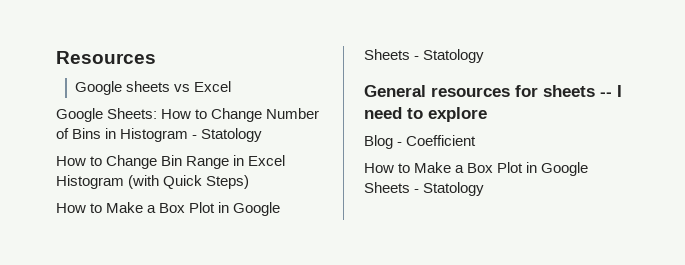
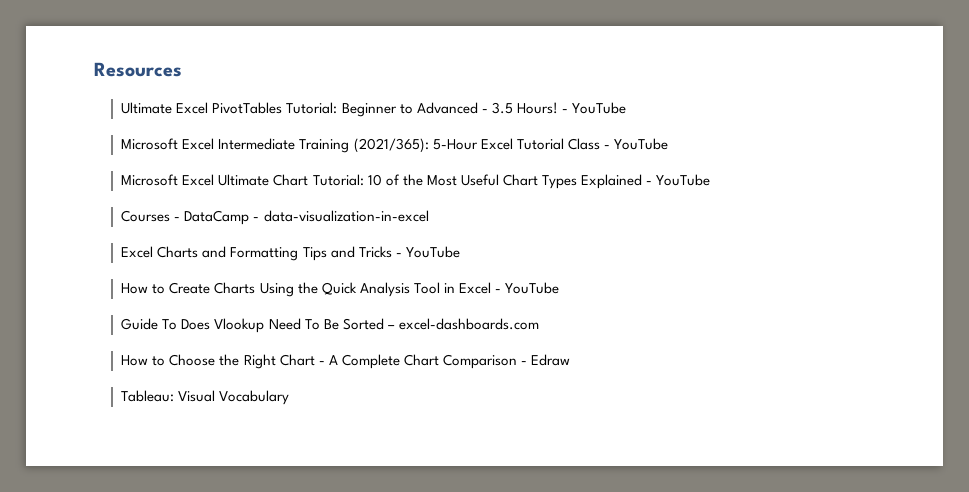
[75,81,232,95] [56,108,320,122] [56,128,263,142] [56,155,286,169] [56,175,250,189] [56,202,281,216] [364,49,485,63] [364,85,622,97] [364,107,487,122] [364,135,477,149] [364,162,589,176] [364,182,485,196] Google sheets vs Excel // Google Sheets: How to Change Number of Bins in Histogram - Statology // How to Change Bin Range in Excel Histogram (with Quick Steps) // How to Make a Box Plot in Google Sheets - Statology // General resources for sheets -- I need to explore // Blog - Coefficient // How to Make a Box Plot in Google Sheets - Statology -> [121,102,626,117] [121,138,668,153] [121,174,711,189] [121,210,429,225] [121,246,460,261] [121,282,559,297] [121,318,539,333] [121,354,570,369] [121,390,290,405] Ultimate Excel PivotTables Tutorial: Beginner to Advanced - 3.5 Hours! - YouTube // Microsoft Excel Intermediate Training (2021/365): 5-Hour Excel Tutorial Class - YouTube // Microsoft Excel Ultimate Chart Tutorial: 10 of the Most Useful Chart Types Explained - YouTube // Courses - DataCamp - data-visualization-in-excel // Excel Charts and Formatting Tips and Tricks - YouTube // How to Create Charts Using the Quick Analysis Tool in Excel - YouTube // Guide To Does Vlookup Need To Be Sorted – excel-dashboards.com // How to Choose the Right Chart - A Complete Chart Comparison - Edraw // Tableau: Visual Vocabulary

